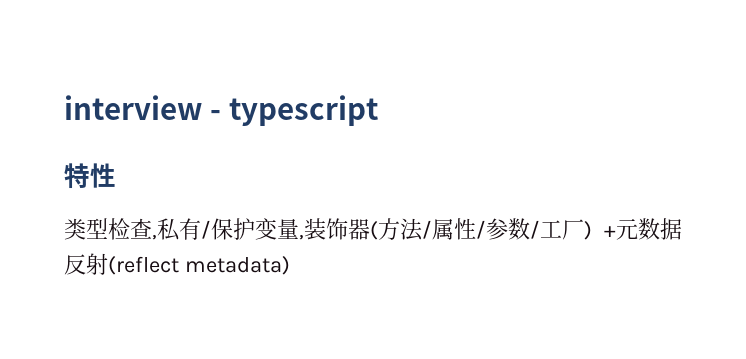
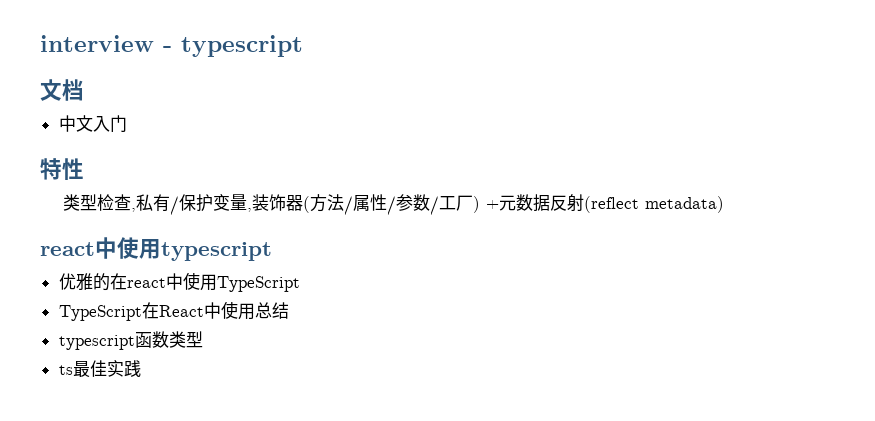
(378, 110) none -> [40,79,84,101] [58,115,127,132] // 文档 // 中文入门
(290, 265) none -> [40,237,272,261] [58,272,300,292] [58,301,289,321] [58,331,203,350] [58,360,141,377] // react中使用typescript // 优雅的在react中使用TypeScript // TypeScript在React中使用总结 // typescript函数类型 // ts最佳实践

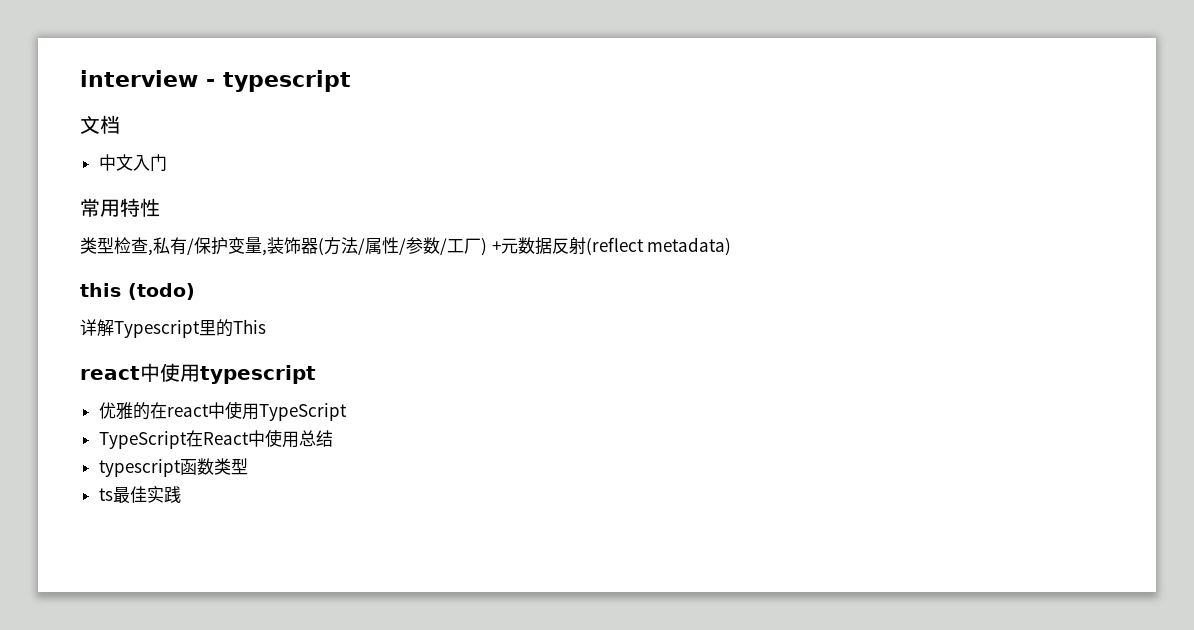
(127, 123) none -> [80,198,120,217] 常用
(724, 204) none -> [80,283,195,300] [80,319,266,338] // this (todo) // 详解Typescript里的This

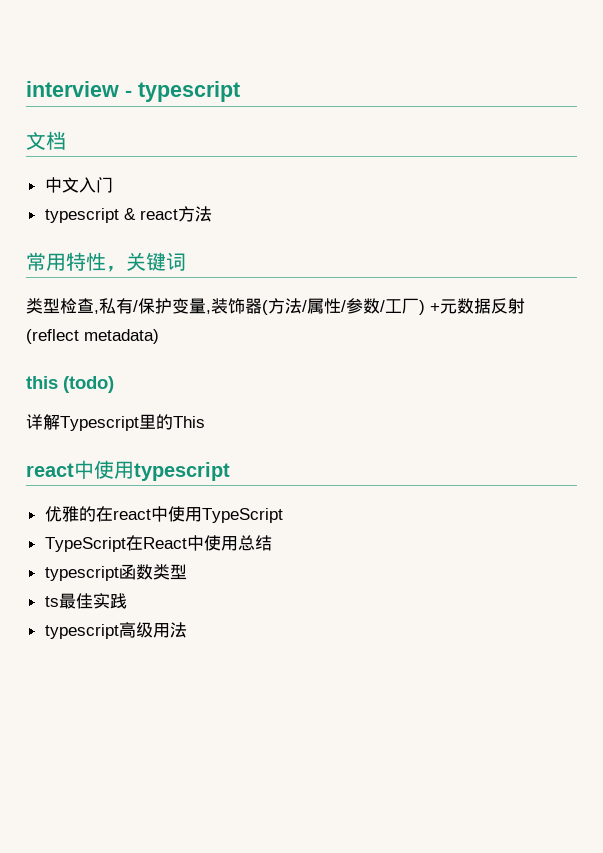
(167, 162) none -> [44,206,212,223] // typescript & react方法
(160, 207) none -> [106,252,186,272] ，关键词
(181, 494) none -> [44,622,187,639] // typescript高级用法

